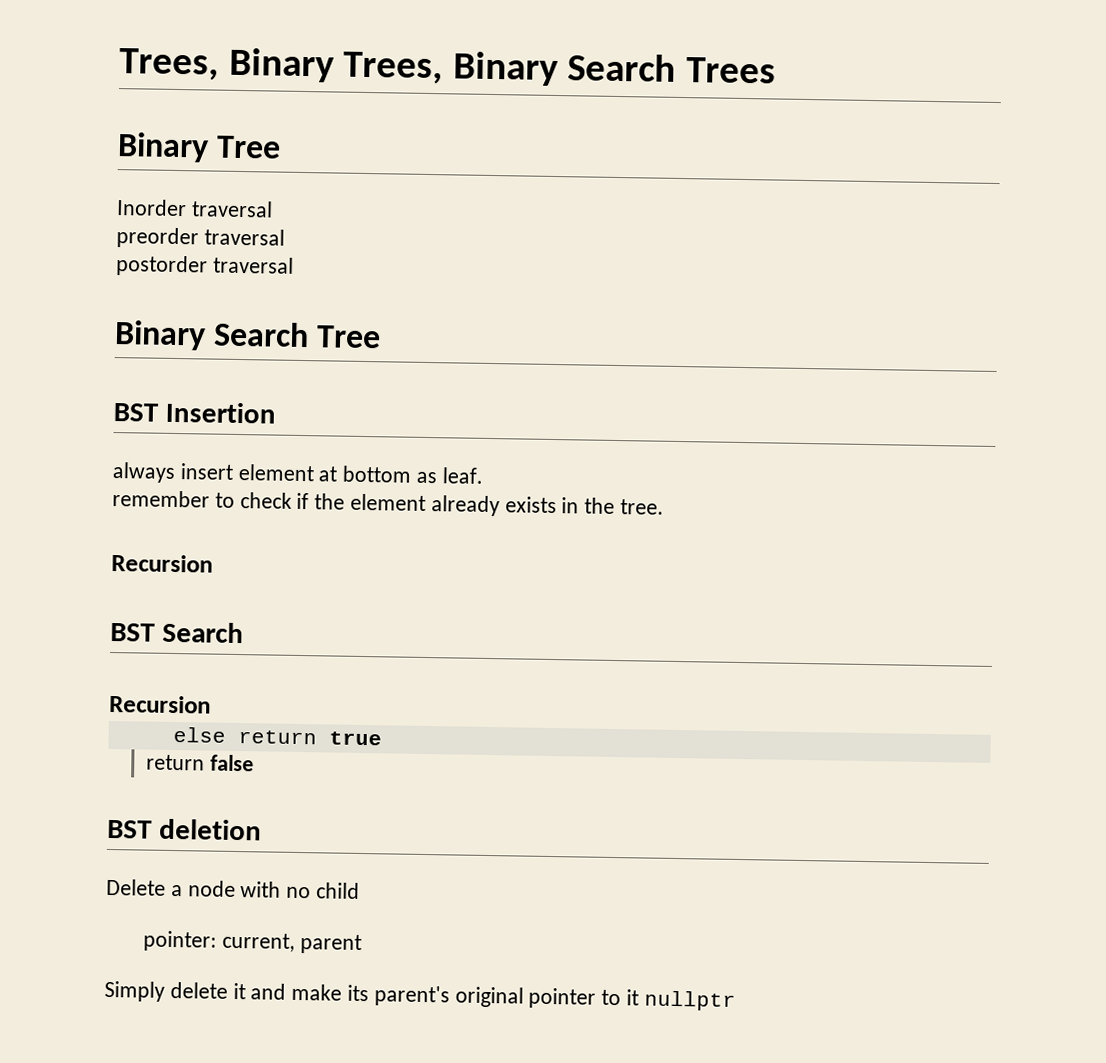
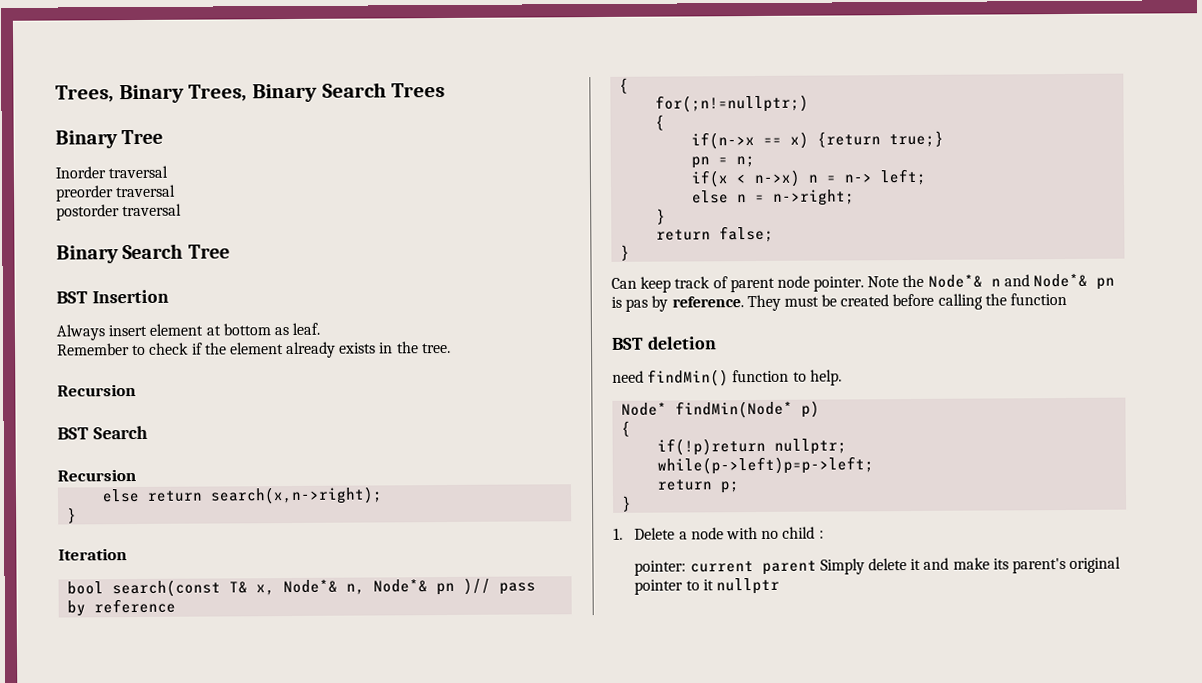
[112,462,176,483] always -> [56,324,105,341] Always
[112,490,210,508] remember -> [57,343,130,356] Remember
[328,731,382,746] [146,754,255,772] [107,818,262,841] true // return false // BST deletion // -> [210,486,384,505] [67,507,78,524] [58,548,127,561] [67,577,537,598] [67,598,177,617] [619,77,630,94] [655,94,810,113] [655,114,666,131] [691,130,945,150] [691,155,756,169] [691,168,927,188] [692,189,856,206] [656,208,667,225] [656,225,775,243] [620,244,631,261] [611,273,1116,293] [611,292,1068,312] [611,336,717,350] [612,369,842,387] [621,400,821,419] [621,420,632,437] [657,437,848,456] [657,456,875,475] [657,479,740,494] [621,495,633,512] [613,527,623,540] search(x,n->right); // } // Iteration // bool search(const T& x, Node*& n, Node*& pn )// pass by reference // { // for(;n!=nullptr;) // { // if(n->x == x) {return true;} // pn = n; // if(x < n->x) n = n-> left; // else n = n->right; // } // return false; // } // Can keep track of parent node pointer. Note the Node*& n and Node*& pn is pas by reference. They must be created before calling the function // BST deletion // need findMin() function to help. // Node* findMin(Node* p) // { // if(!p)return nullptr; // while(p->left)p=p->left; // return p; // } // 1.
(361, 890) none -> [818,530,824,539] :
[222,932,362,955] current, parent // -> [689,560,817,575] current parent

